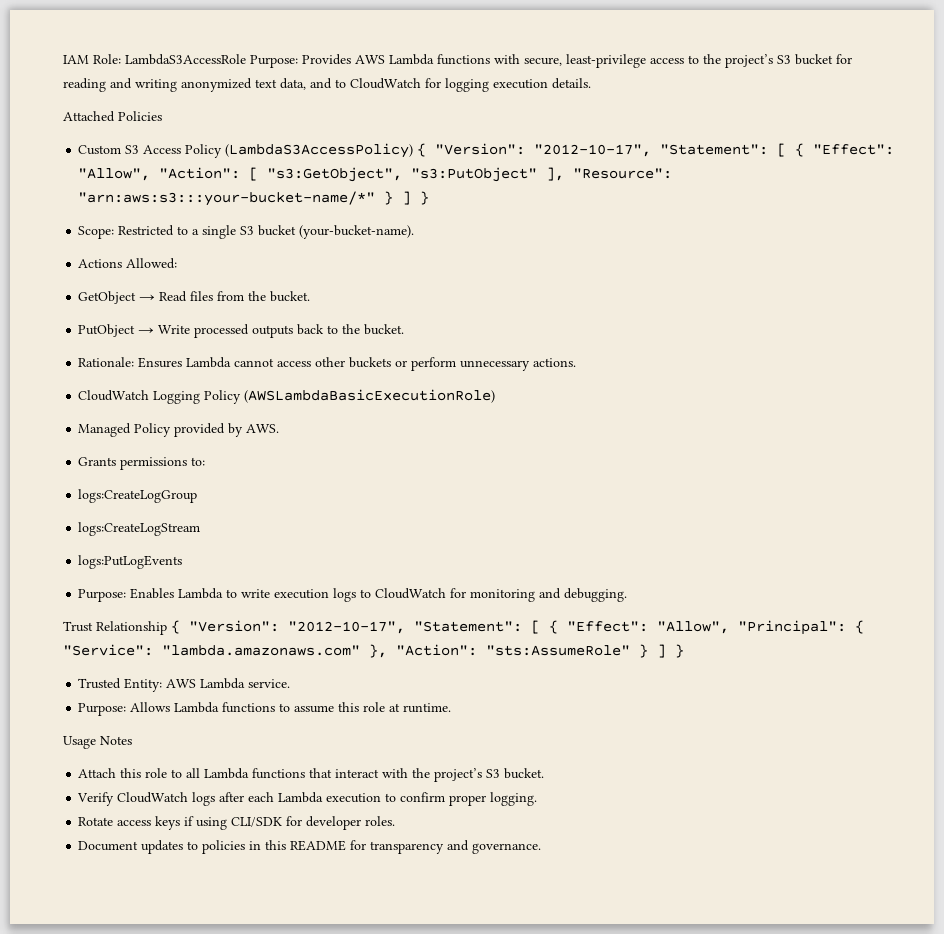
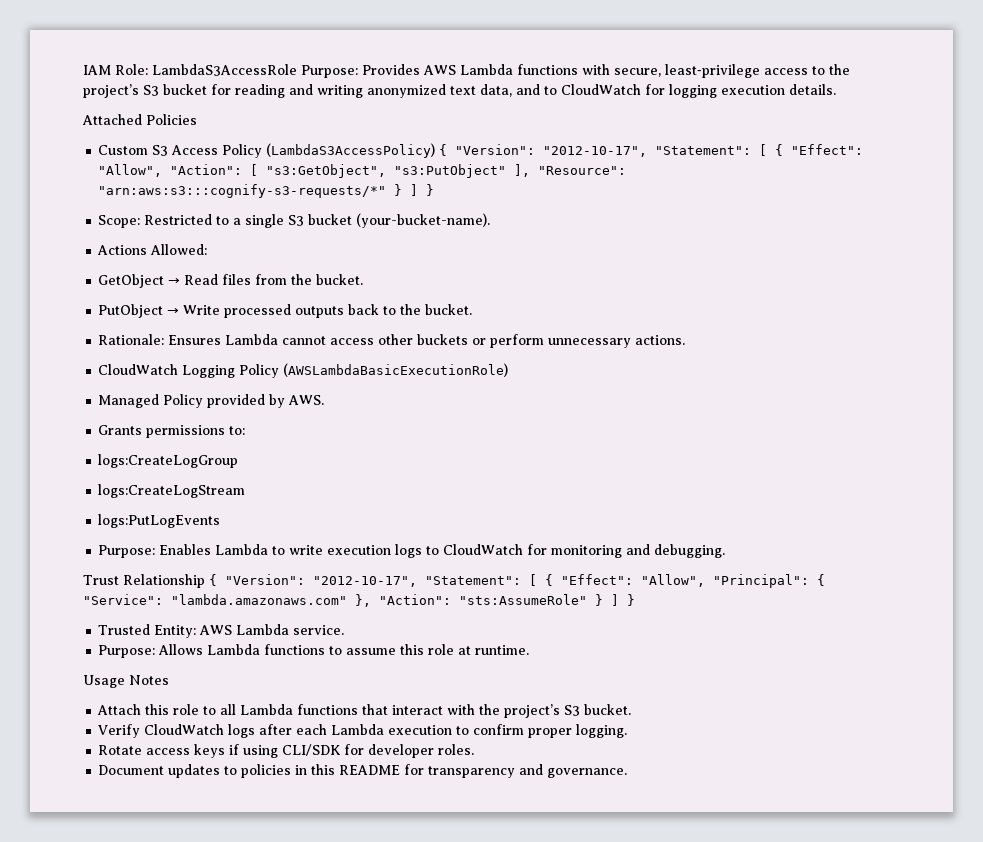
[78,191,376,206] "arn:aws:s3:::your-bucket-name/*" -> [98,184,387,198] "arn:aws:s3:::cognify-s3-requests/*"

